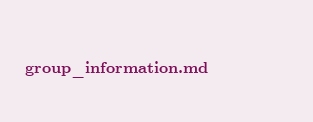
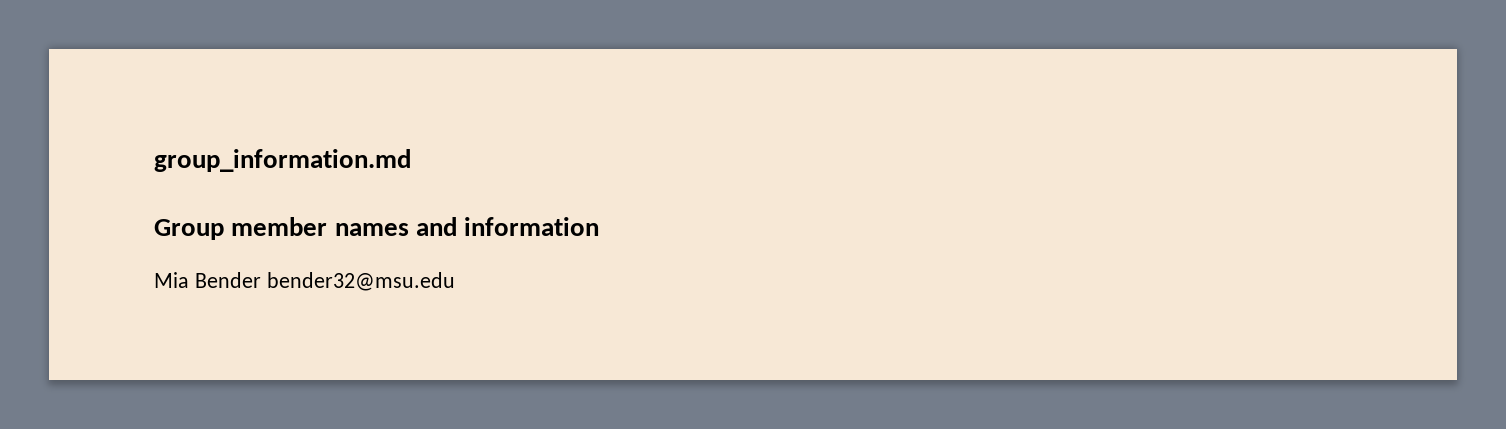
(208, 69) none -> [154,217,600,240] [154,272,455,291] // Group member names and information // Mia Bender bender32@msu.edu

